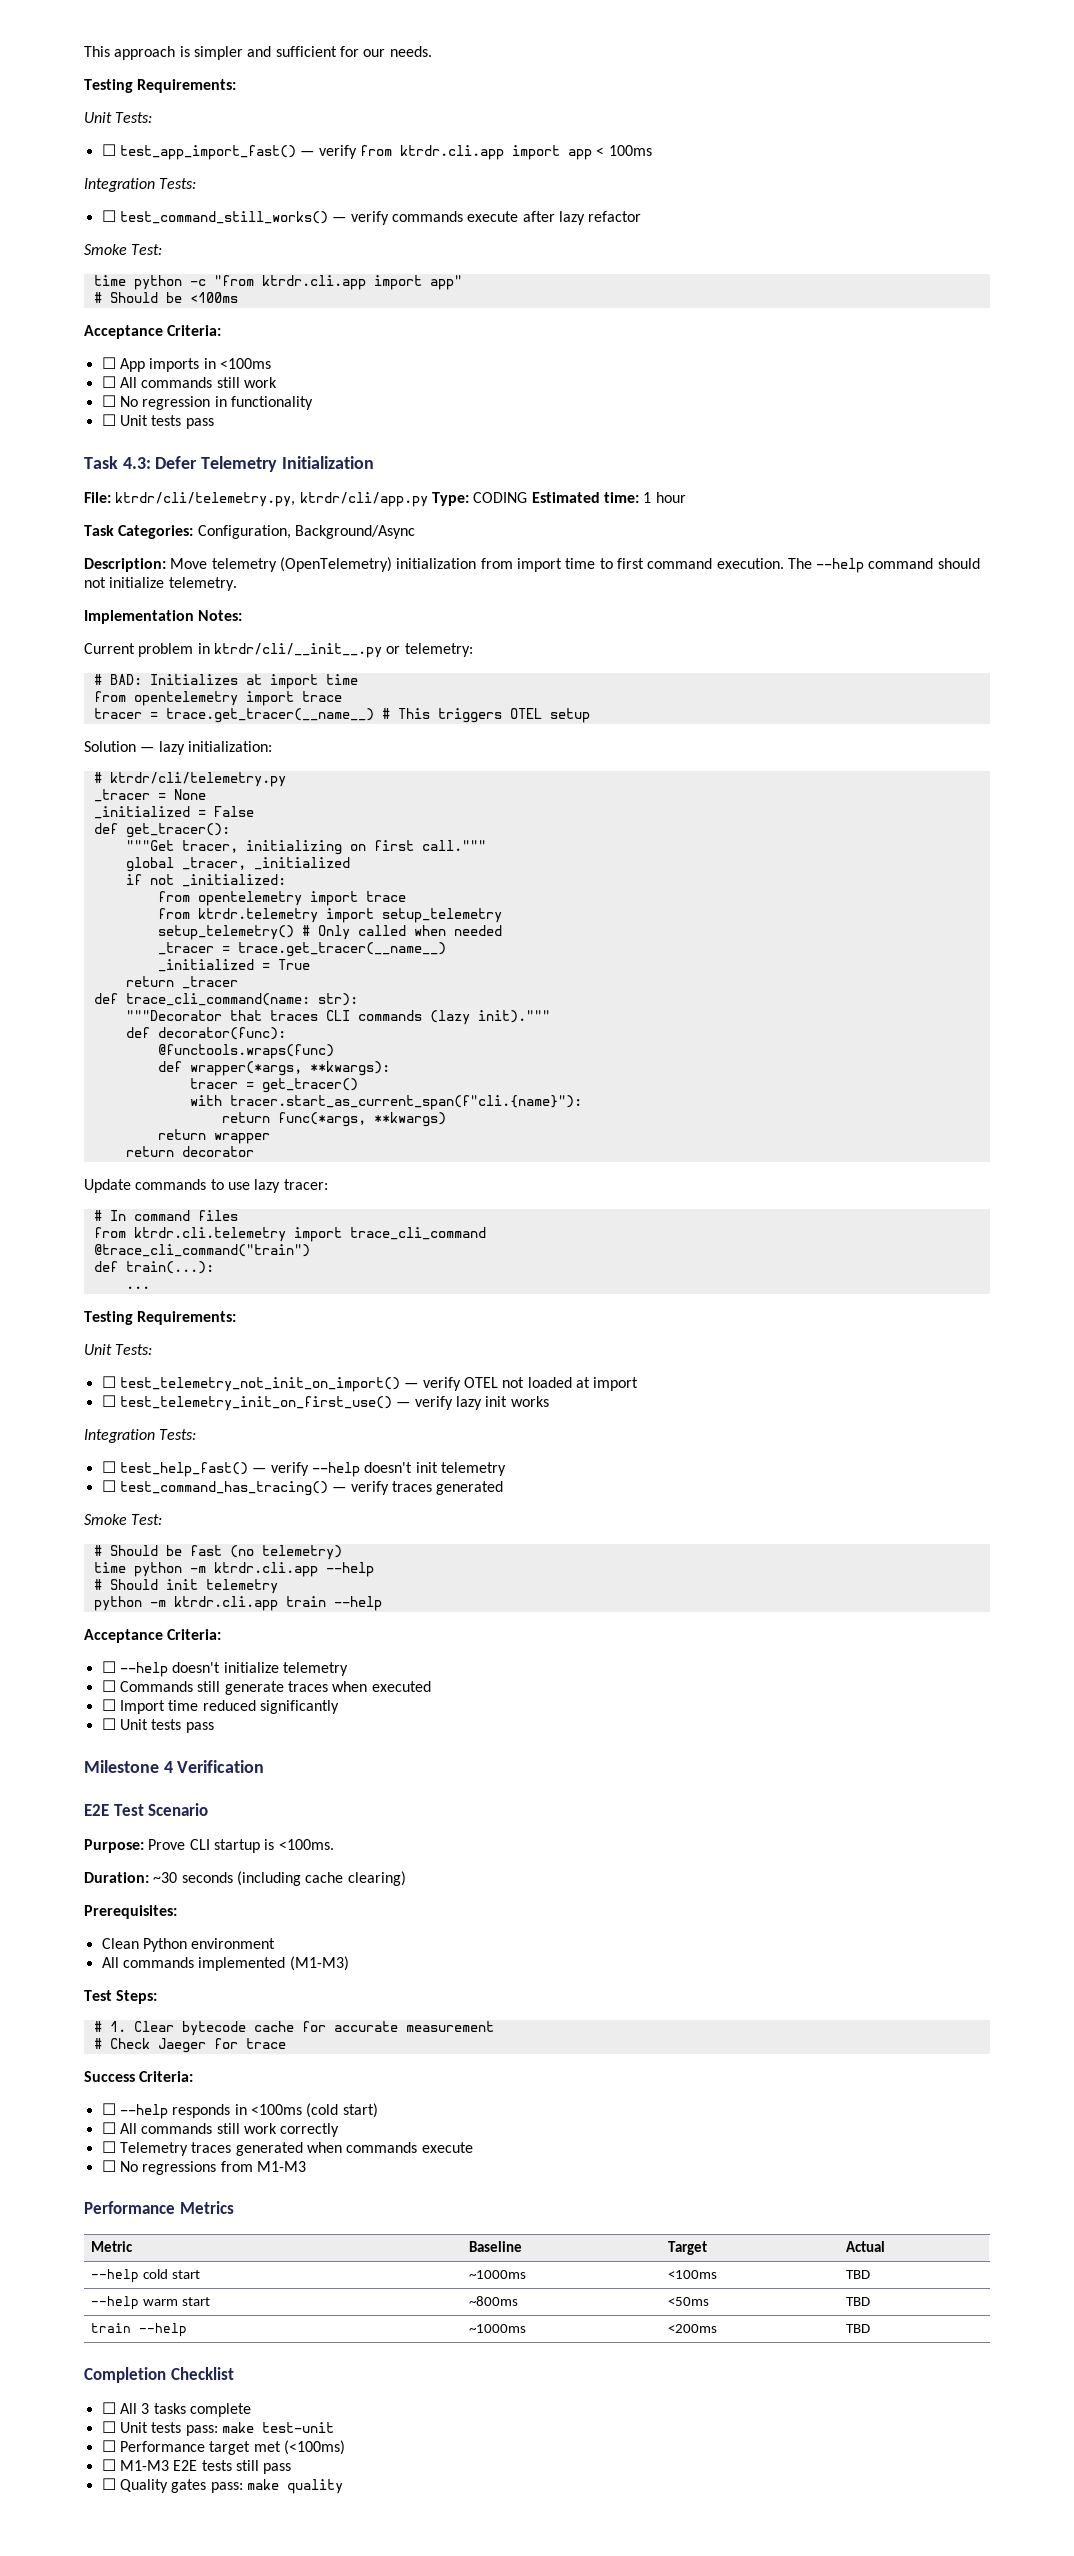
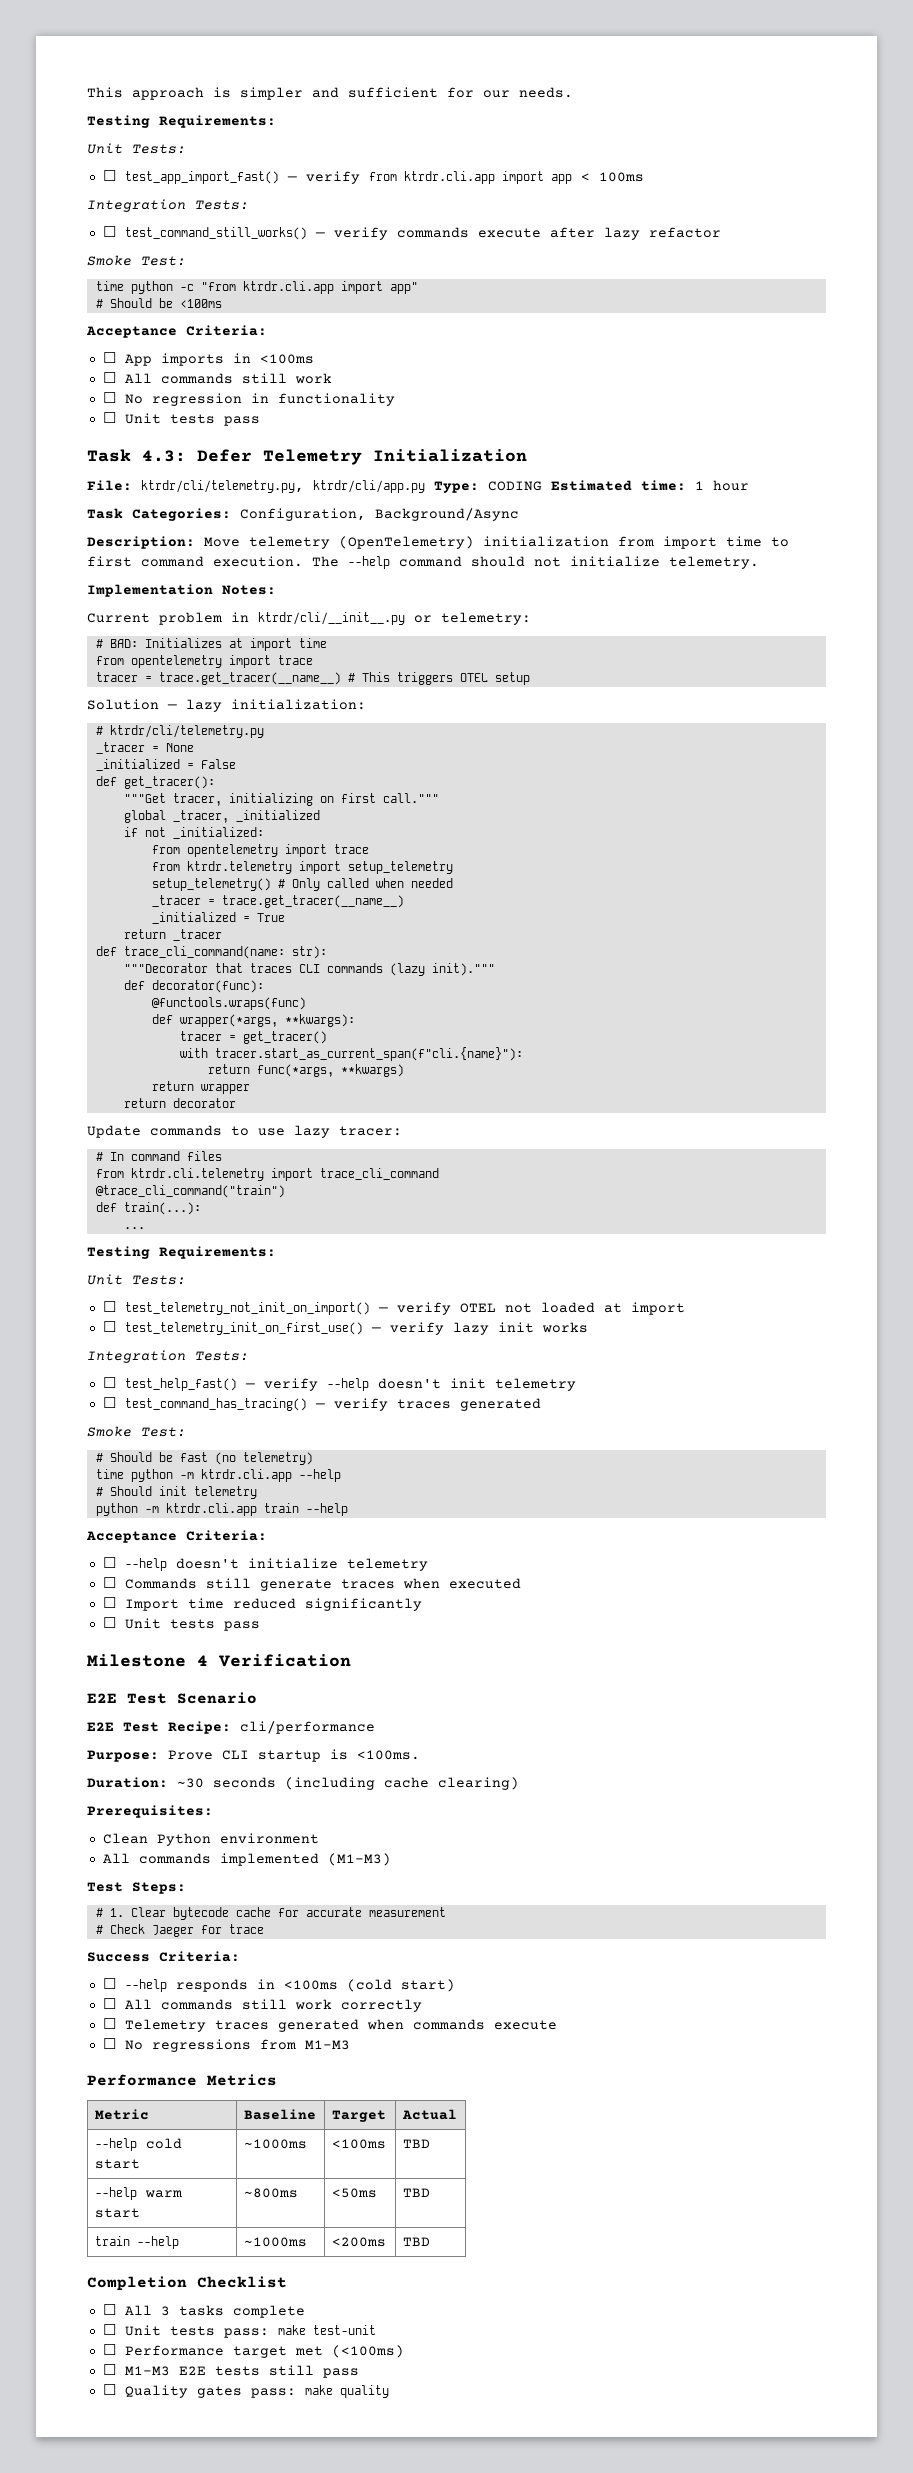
(209, 1809) none -> [87,1721,375,1734] // E2E Test Recipe: cli/performance

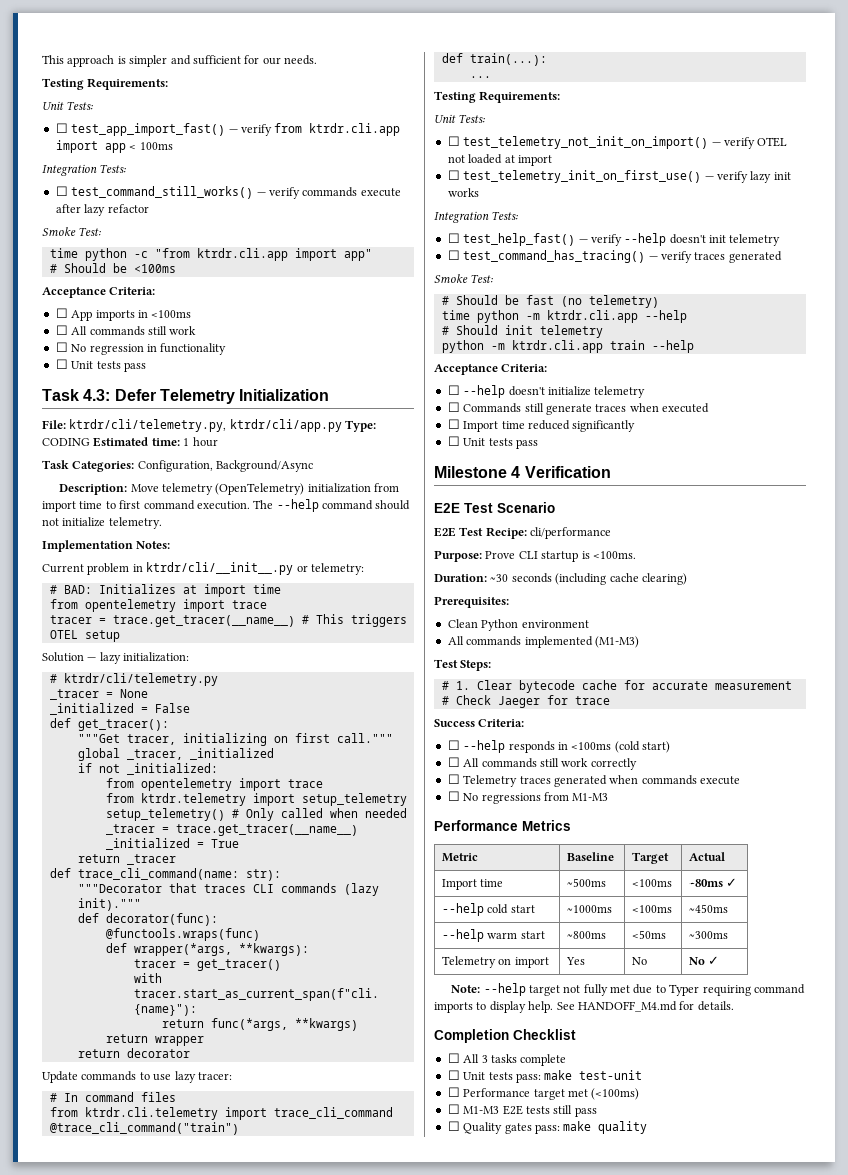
(457, 2114) none -> [442,879,504,890] [567,878,607,887] [632,879,673,887] [689,878,738,887] // Import time | ~500ms | <100ms | ~80ms ✓
[402,2139,430,2148] TBD -> [689,904,729,913] ~450ms
[402,2188,430,2197] [94,2236,179,2249] [243,2237,307,2247] [331,2237,386,2247] [402,2237,430,2246] TBD // train --help | ~1000ms | <200ms | TBD -> [689,931,729,939] [442,956,549,968] [566,957,586,965] [632,957,648,965] [689,956,720,965] [451,983,805,996] [434,1001,734,1013] ~300ms // Telemetry on import | Yes | No | No ✓ // Note: --help target not fully met due to Typer requiring command imports to display help. See HANDOFF_M4.md for details.

